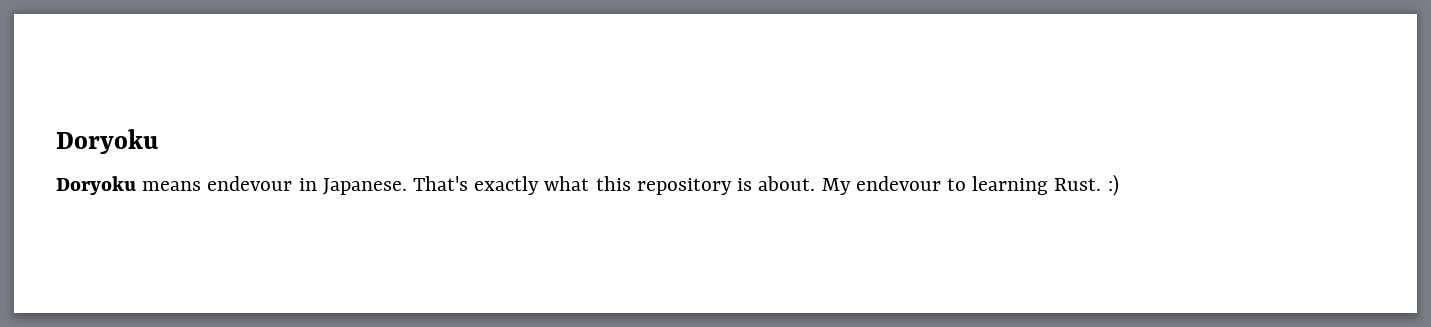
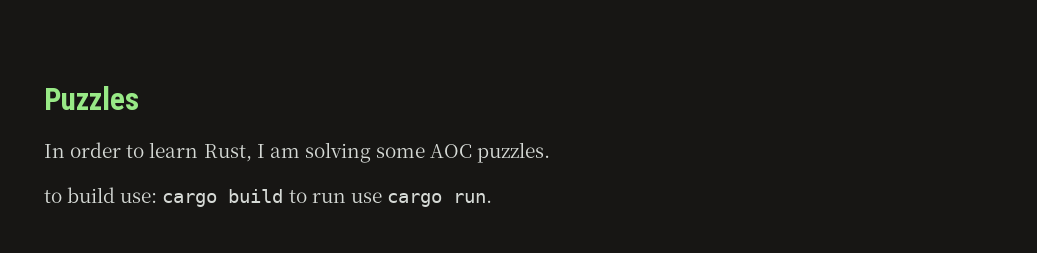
[56,129,158,154] [56,174,1119,196] Doryoku // Doryoku means endevour in Japanese. That's exactly what this repository is about. My endevour to learning Rust. :) -> [44,86,139,110] [44,142,551,163] [44,187,492,207] Puzzles // In order to learn Rust, I am solving some AOC puzzles. // to build use: cargo build to run use cargo run.

